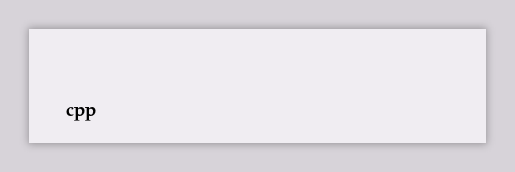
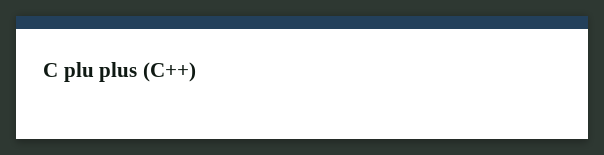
[66,106,96,121] cpp -> [43,62,197,82] C plu plus (C++)

